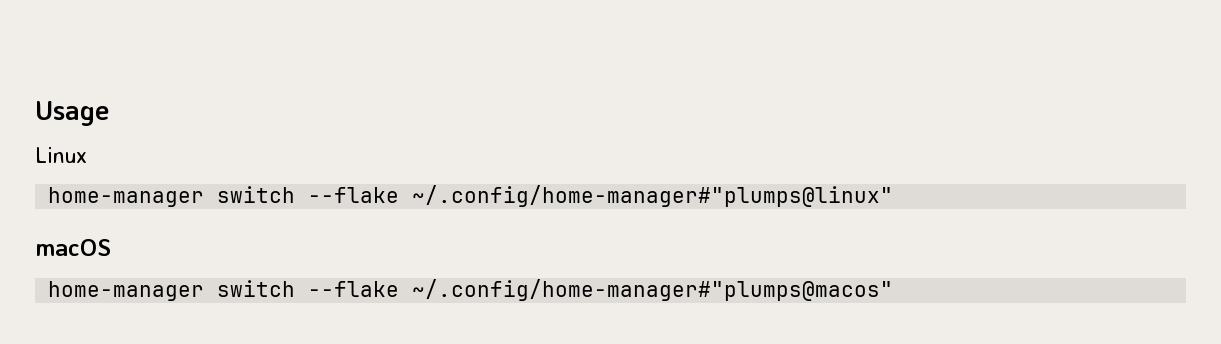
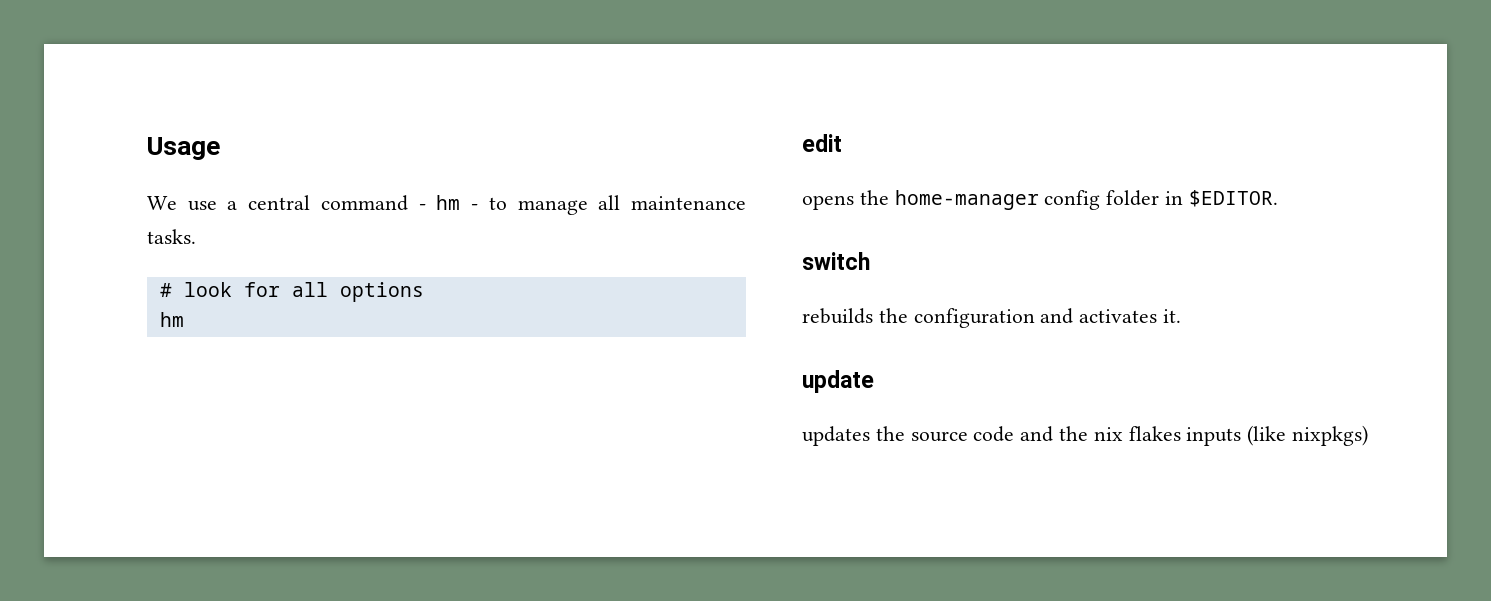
[35,147,87,163] [48,185,894,207] [35,239,111,256] [48,279,894,301] Linux // home-manager switch --flake ~/.config/home-manager#"plumps@linux" // macOS // home-manager switch --flake ~/.config/home-manager#"plumps@macos" -> [147,195,747,215] [147,229,196,244] [159,282,424,302] [159,312,184,327] [802,134,842,152] [802,190,1278,210] [802,252,870,270] [802,308,1182,328] [802,370,874,393] [802,425,1369,446] We use a central command - hm - to manage all maintenance tasks. // # look for all options // hm // edit // opens the home-manager config folder in $EDITOR. // switch // rebuilds the configuration and activates it. // update // updates the source code and the nix flakes inputs (like nixpkgs)

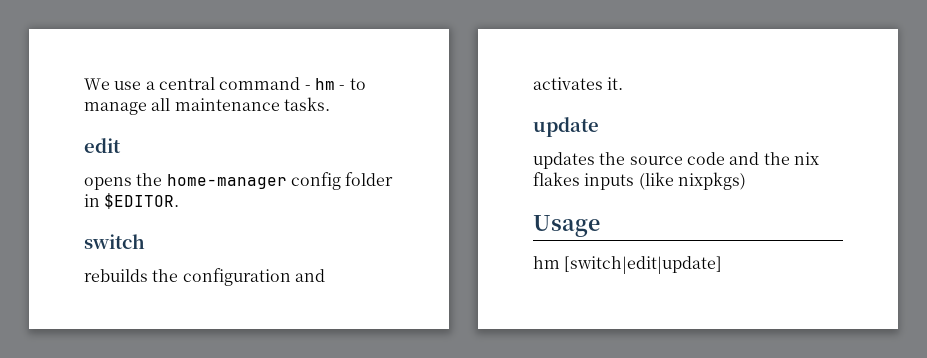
[147,137,220,160] Usage // -> (84, 84) none
[159,282,424,302] [159,312,184,327] // # look for all options // hm -> (330, 104) none
(1369, 435) none -> [533,215,600,237] [533,256,723,274] // Usage // hm [switch|edit|update]

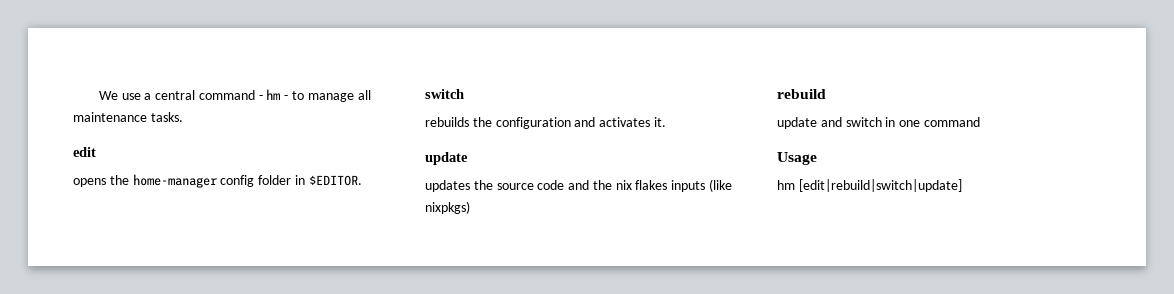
(746, 181) none -> [777,89,826,99] [777,117,980,129] // rebuild // update and switch in one command
[564,256,723,274] [switch|edit|update] -> [798,179,962,192] [edit|rebuild|switch|update]

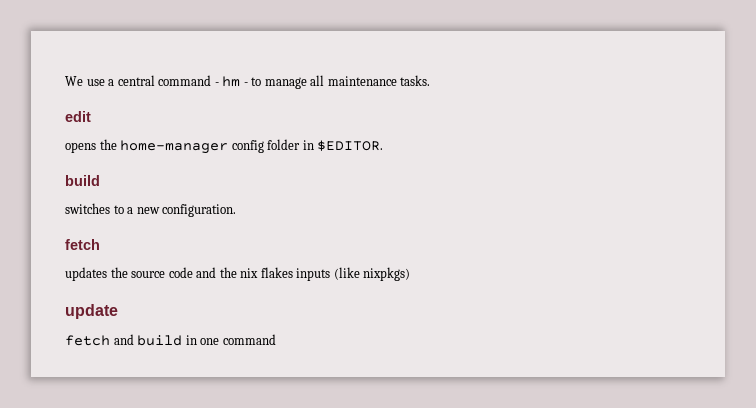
[425,89,464,99] [425,117,666,129] [425,152,468,165] switch // rebuilds the configuration and activates it. // update -> [65,175,100,186] [65,203,237,217] [65,239,100,250] build // switches to a new configuration. // fetch
[777,89,826,99] [777,117,882,129] rebuild // update and switch -> [65,304,118,319] [65,334,183,346] update // fetch and build
[777,152,817,165] [777,179,962,192] // Usage // hm [edit|rebuild|switch|update] -> (276, 339) none

